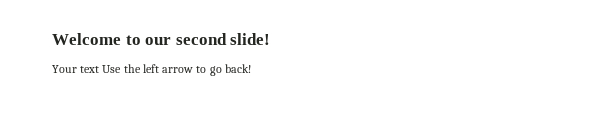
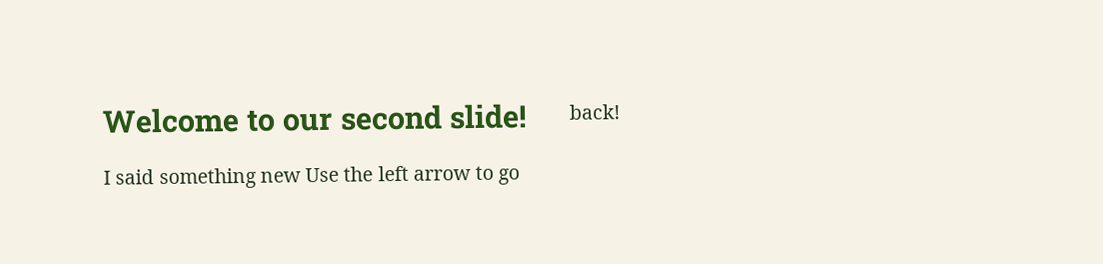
[52,65,100,73] Your text -> [103,167,301,190] I said something new

